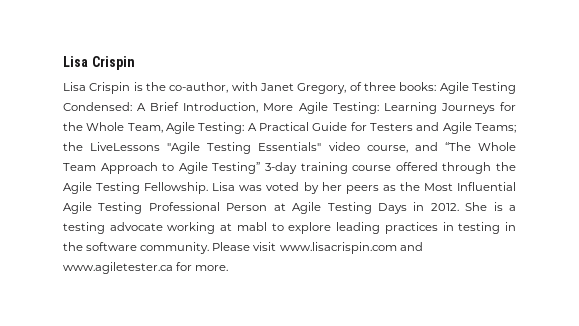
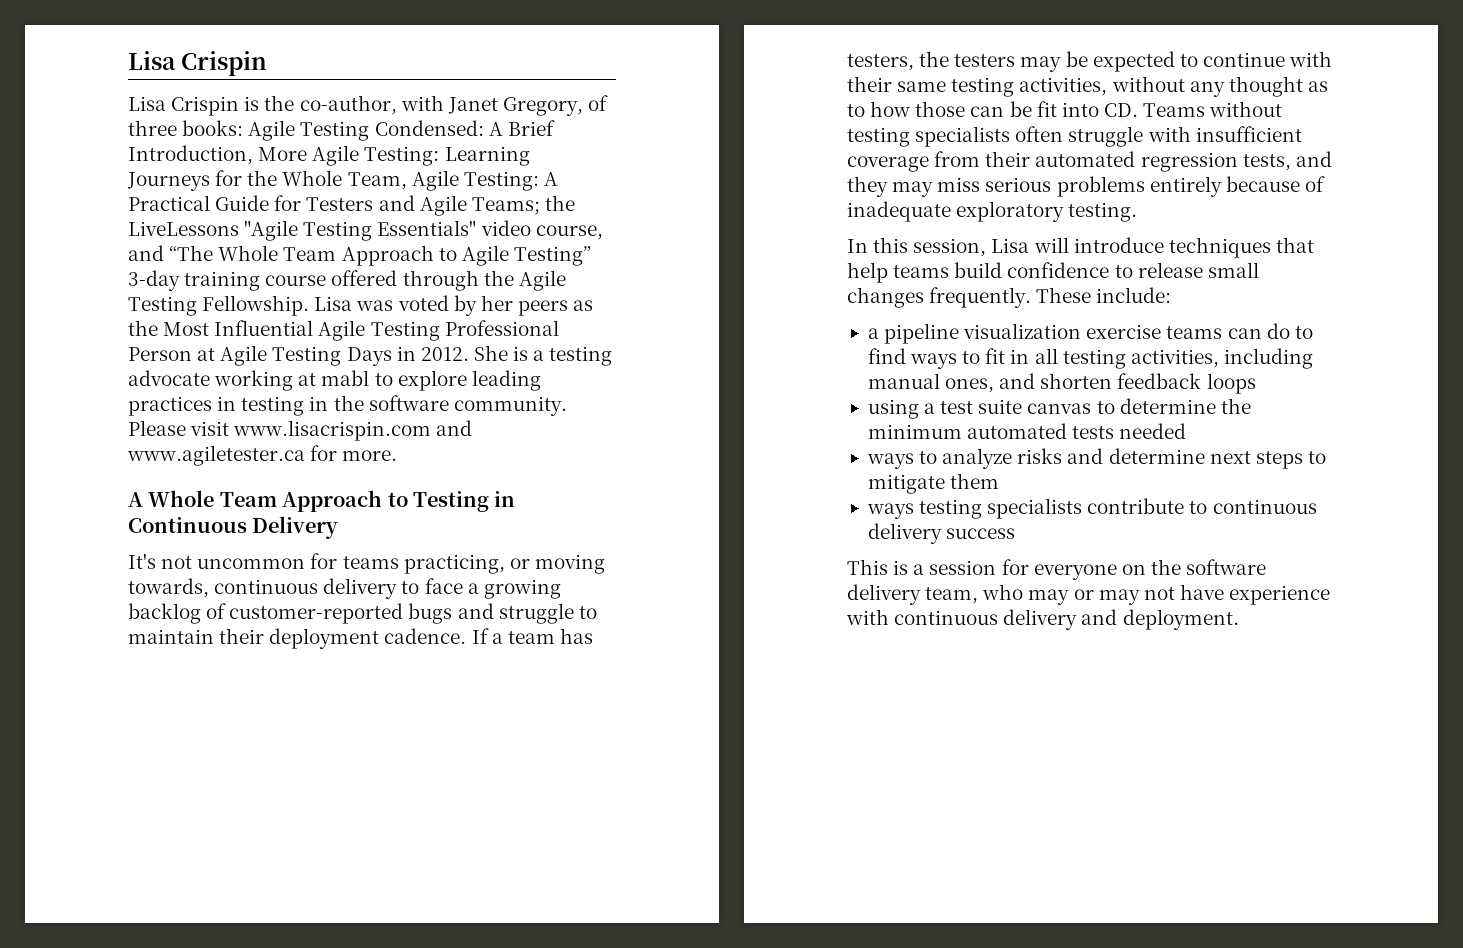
(229, 268) none -> [128,490,516,512] [128,516,339,539] [128,553,605,574] [128,578,561,599] [128,603,597,624] [128,628,593,649] [847,51,1333,72] [847,76,1328,97] [847,101,1283,117] [847,126,1302,147] [847,151,1332,172] [847,176,1325,197] [847,201,1138,222] [847,237,1314,258] [847,262,1259,283] [847,287,1172,308] [867,323,1313,344] [867,348,1313,369] [867,373,1256,394] [867,398,1251,419] [867,423,1187,439] [866,448,1326,469] [867,473,1000,494] [866,498,1317,519] [867,523,1016,544] [847,559,1267,580] [847,584,1331,605] [846,609,1239,630] // A Whole Team Approach to Testing in Continuous Delivery // It's not uncommon for teams practicing, or moving towards, continuous delivery to face a growing backlog of customer-reported bugs and struggle to maintain their deployment cadence. If a team has testers, the testers may be expected to continue with their same testing activities, without any thought as to how those can be fit into CD. Teams without testing specialists often struggle with insufficient coverage from their automated regression tests, and they may miss serious problems entirely because of inadequate exploratory testing. // In this session, Lisa will introduce techniques that help teams build confidence to release small changes frequently. These include: // a pipeline visualization exercise teams can do to find ways to fit in all testing activities, including manual ones, and shorten feedback loops // using a test suite canvas to determine the minimum automated tests needed // ways to analyze risks and determine next steps to mitigate them // ways testing specialists contribute to continuous delivery success // This is a session for everyone on the software delivery team, who may or may not have experience with continuous delivery and deployment.

